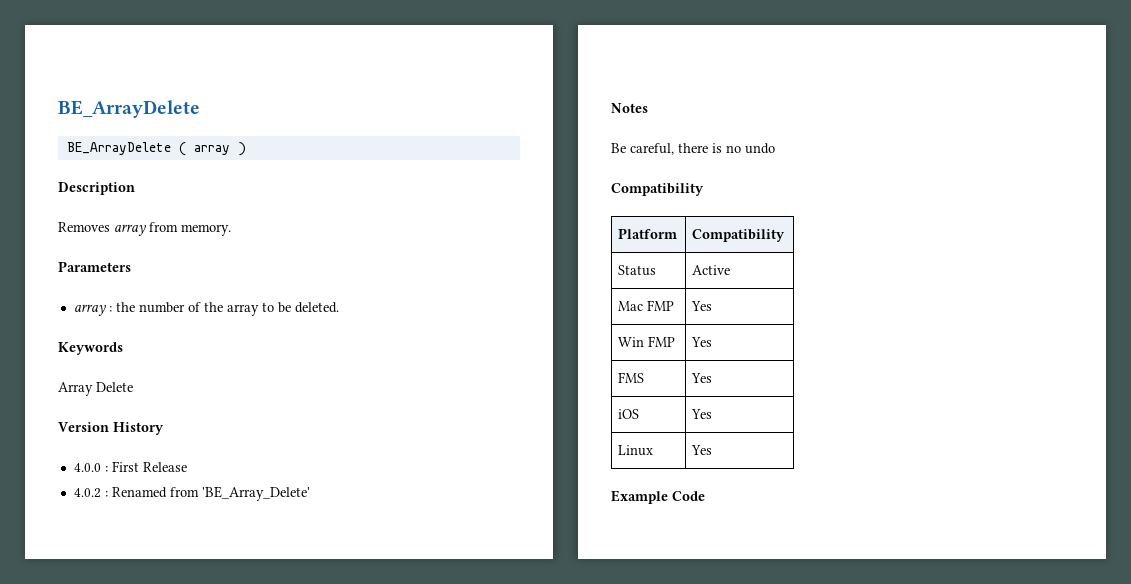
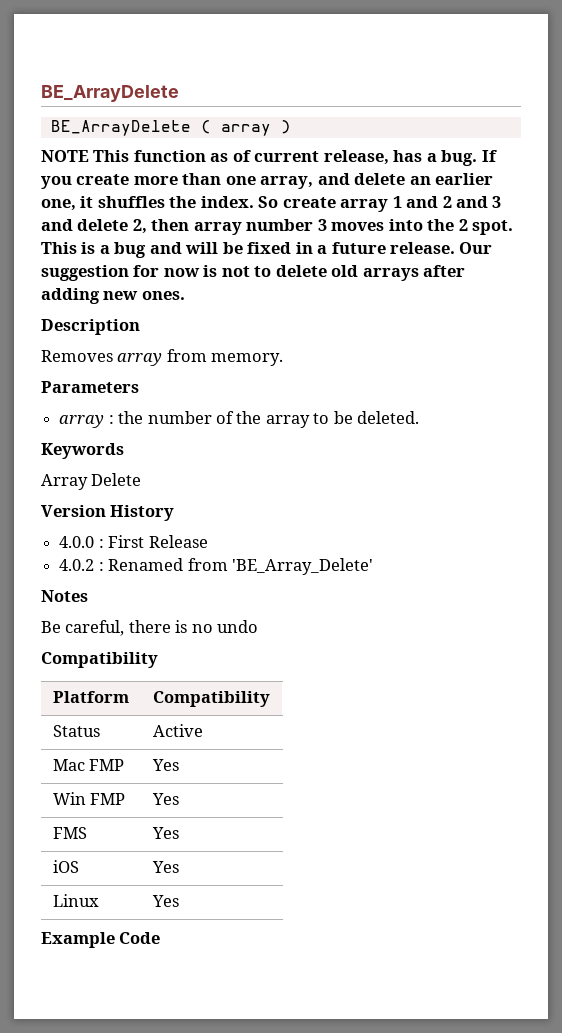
(246, 149) none -> [41,150,497,166] [41,173,494,189] [41,196,502,212] [41,219,514,235] [41,242,493,258] [41,265,466,281] [41,288,185,304] // NOTE This function as of current release, has a bug. If you create more than one array, and delete an earlier one, it shuffles the index. So create array 1 and 2 and 3 and delete 2, then array number 3 moves into the 2 spot. This is a bug and will be fixed in a future release. Our suggestion for now is not to delete old arrays after adding new ones.

